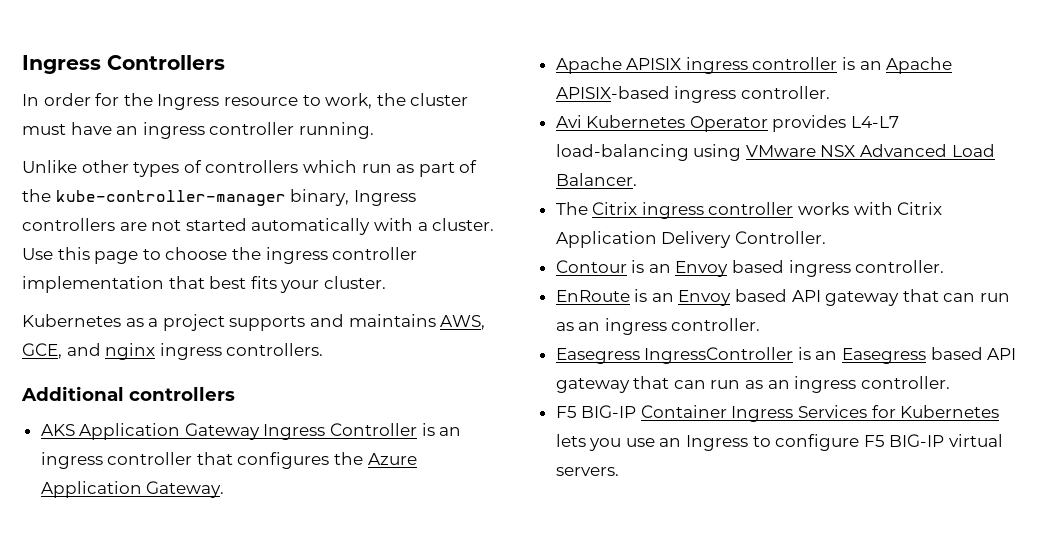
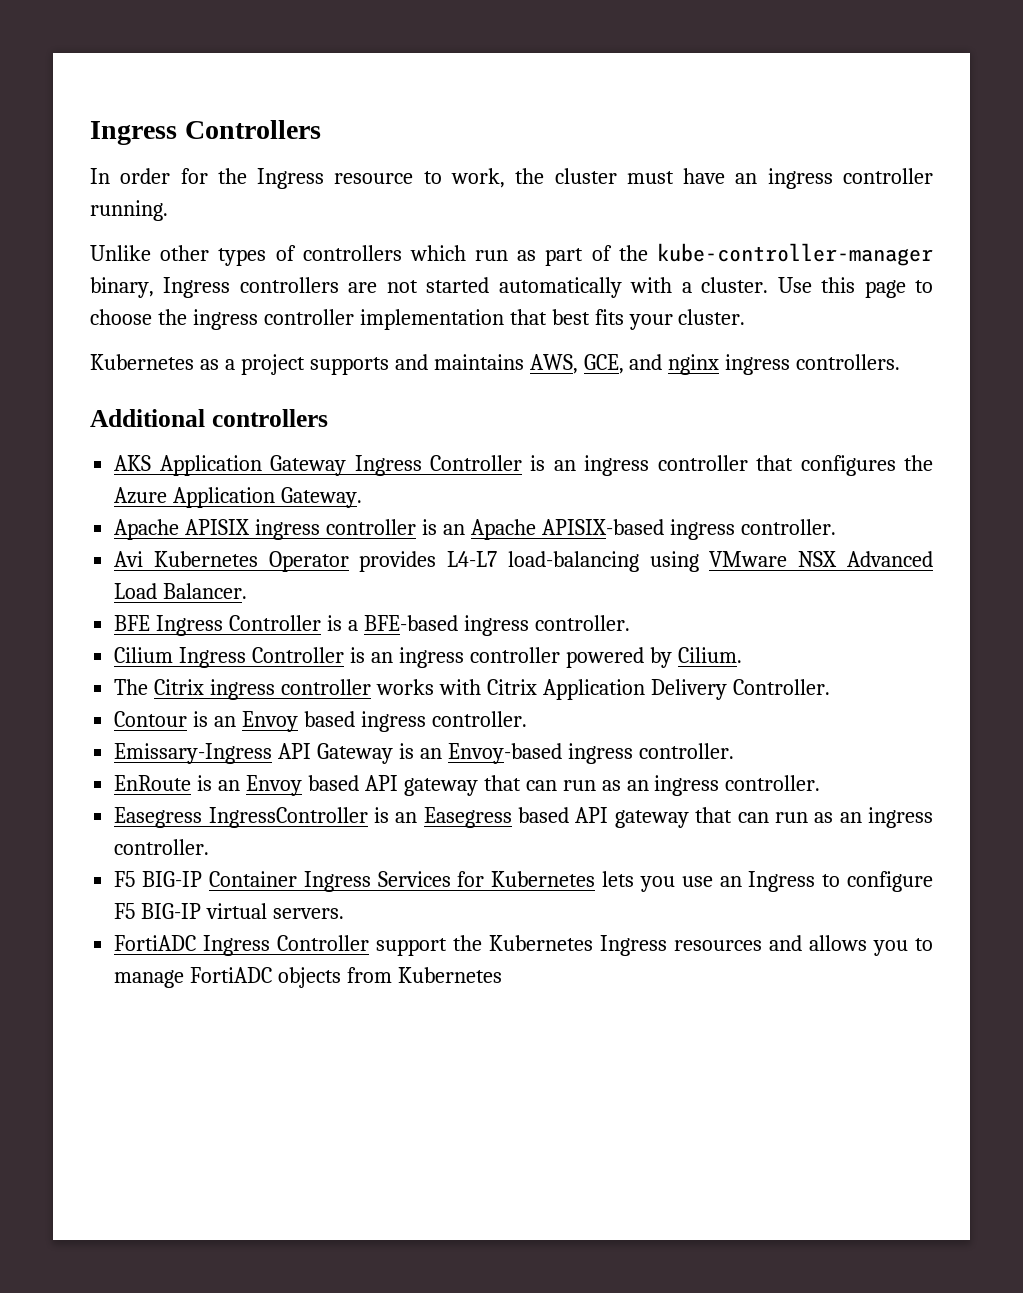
(637, 179) none -> [114,615,630,636] [114,647,742,668] // BFE Ingress Controller is a BFE-based ingress controller. // Cilium Ingress Controller is an ingress controller powered by Cilium.
(945, 266) none -> [114,743,734,764] // Emissary-Ingress API Gateway is an Envoy-based ingress controller.
(619, 471) none -> [114,935,934,956] [114,967,502,988] // FortiADC Ingress Controller support the Kubernetes Ingress resources and allows you to manage FortiADC objects from Kubernetes

